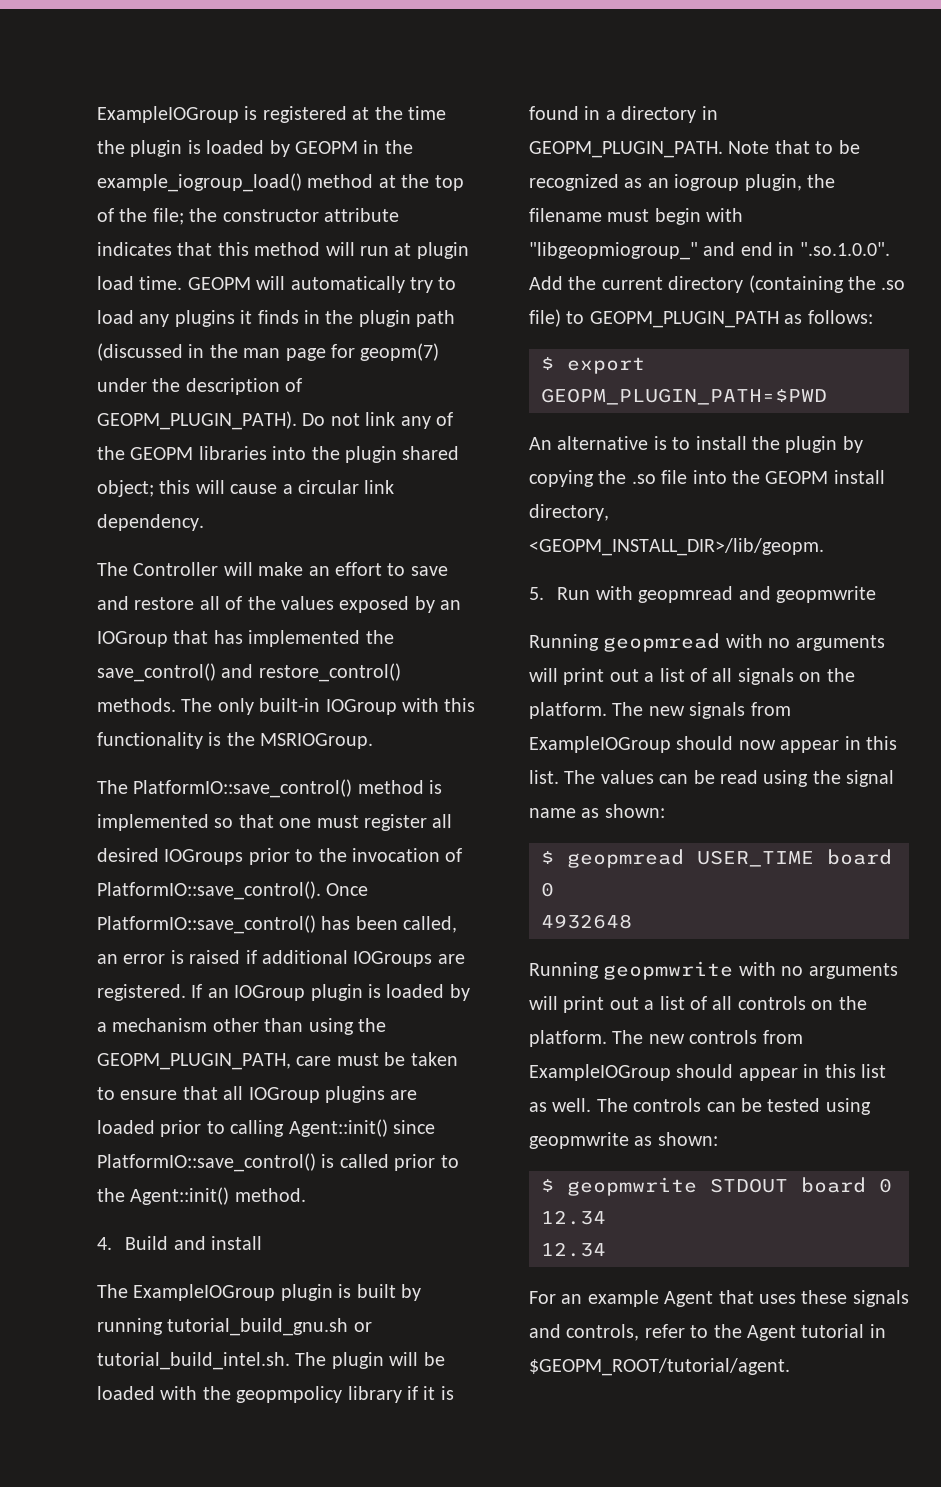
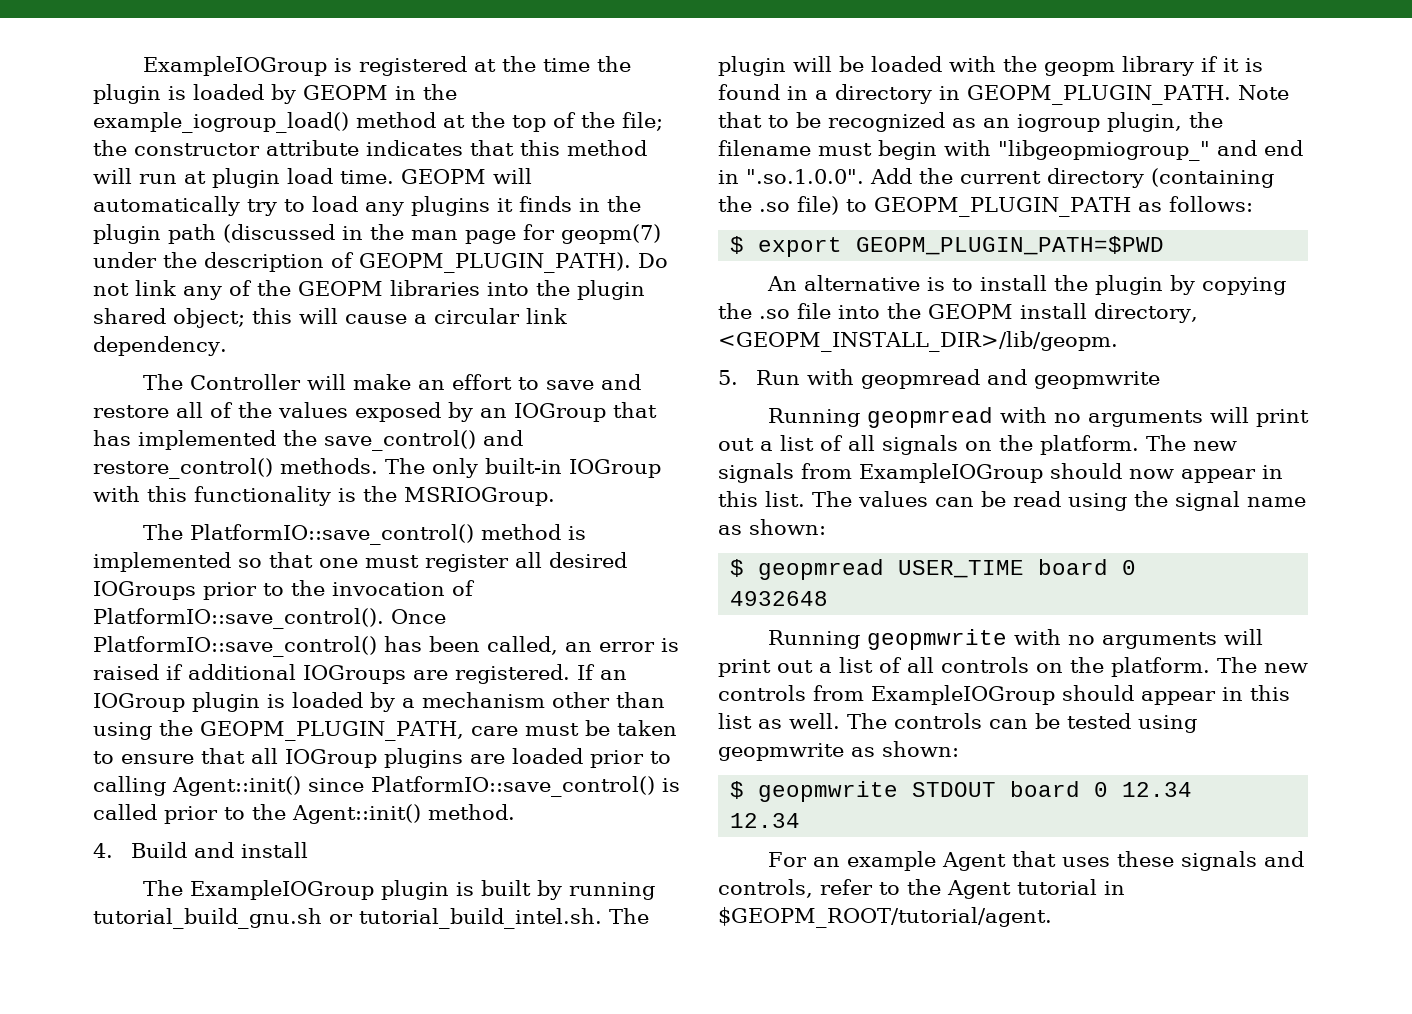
[236,1386,343,1403] geopmpolicy -> [1044,62,1115,76] geopm

